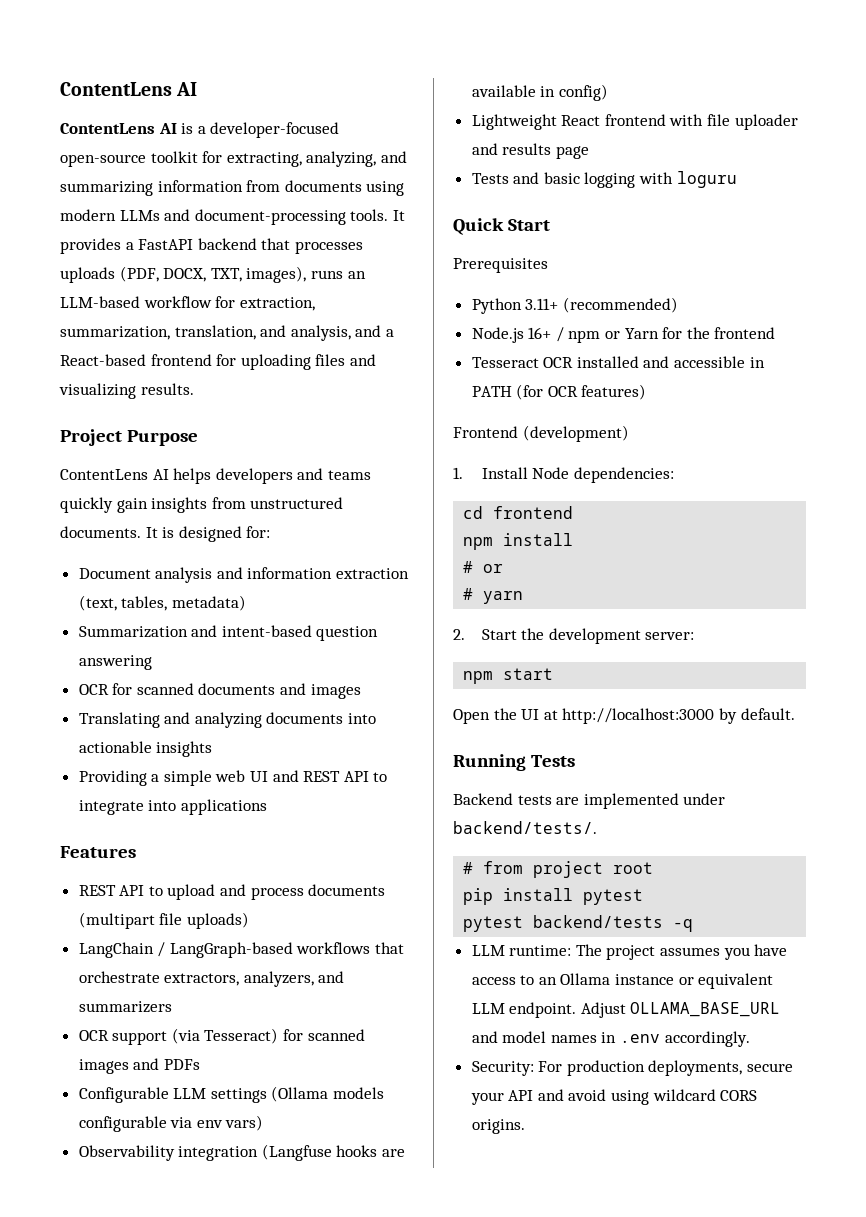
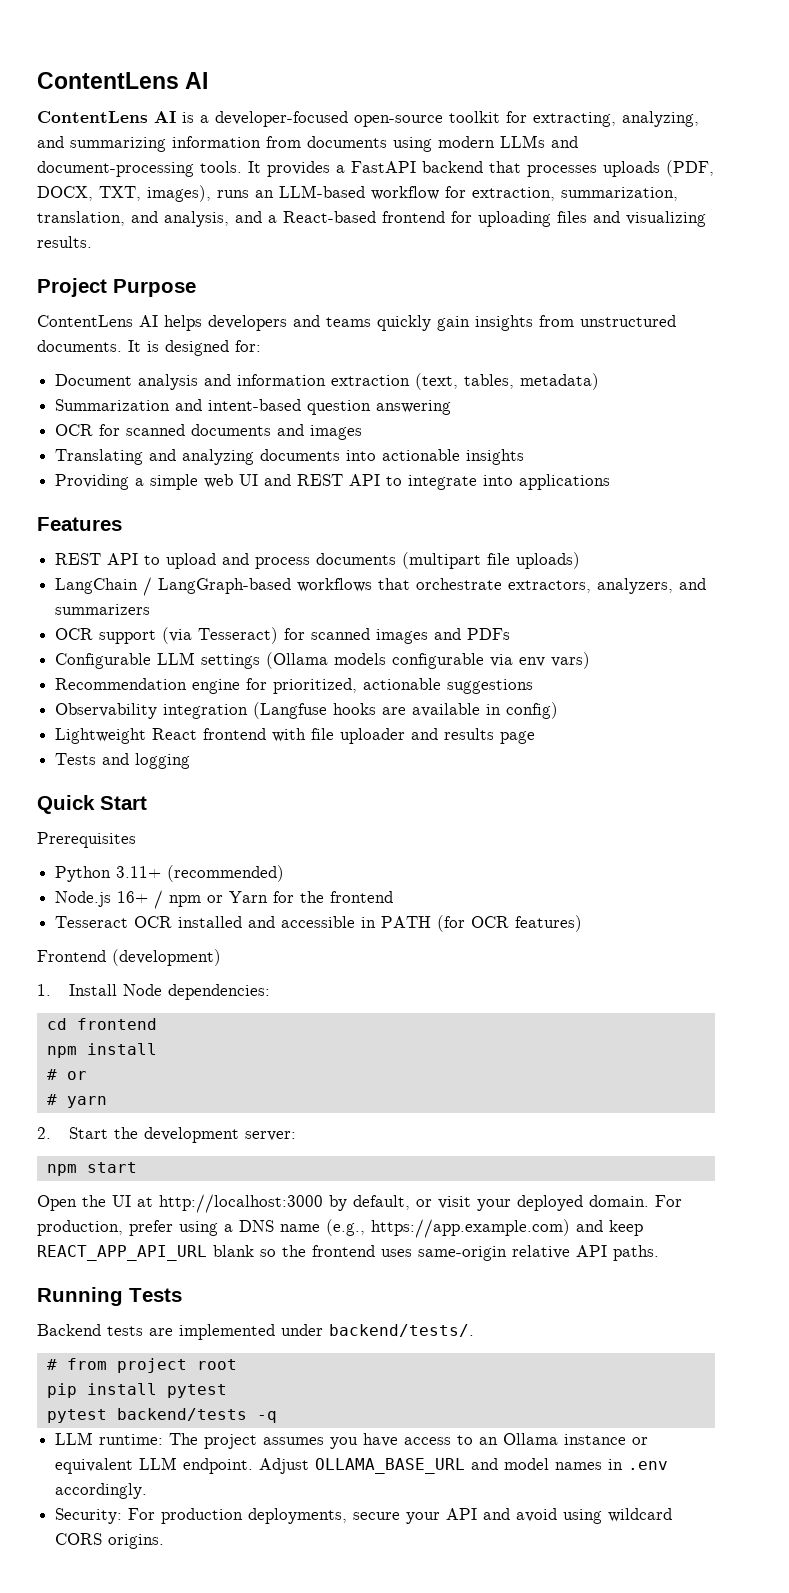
(264, 1123) none -> [55,678,534,694] // Recommendation engine for prioritized, actionable suggestions
[543,172,580,184] basic -> (130, 759) none
[639,171,737,188] with loguru -> (191, 761) none
[740,708,795,720] default. -> [353,1195,682,1211] [37,1219,643,1238] [37,1245,659,1261] default, or visit your deployed domain. For production, prefer using a DNS name (e.g., https://app.example.com) and keep REACT_APP_API_URL blank so the frontend uses same-origin relative API paths.

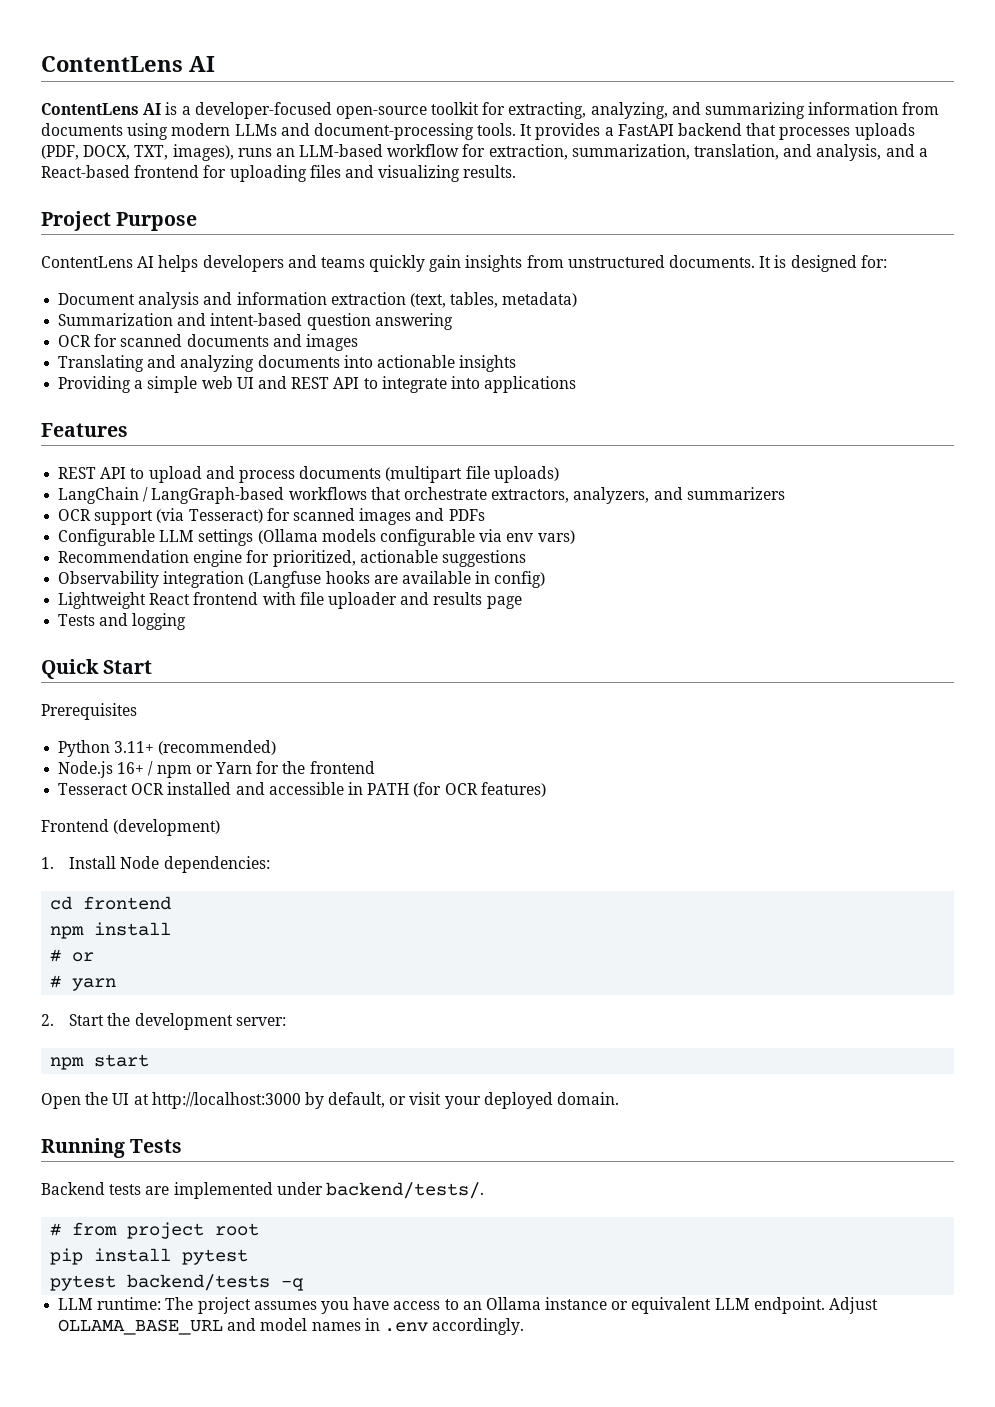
[655,1195,682,1207] [37,1219,643,1238] [37,1245,659,1261] For production, prefer using a DNS name (e.g., https://app.example.com) and keep REACT_APP_API_URL blank so the frontend uses same-origin relative API paths. -> (620, 1098) none
[55,1508,673,1524] [55,1533,165,1549] // Security: For production deployments, secure your API and avoid using wildcard CORS origins. -> (525, 1326) none

